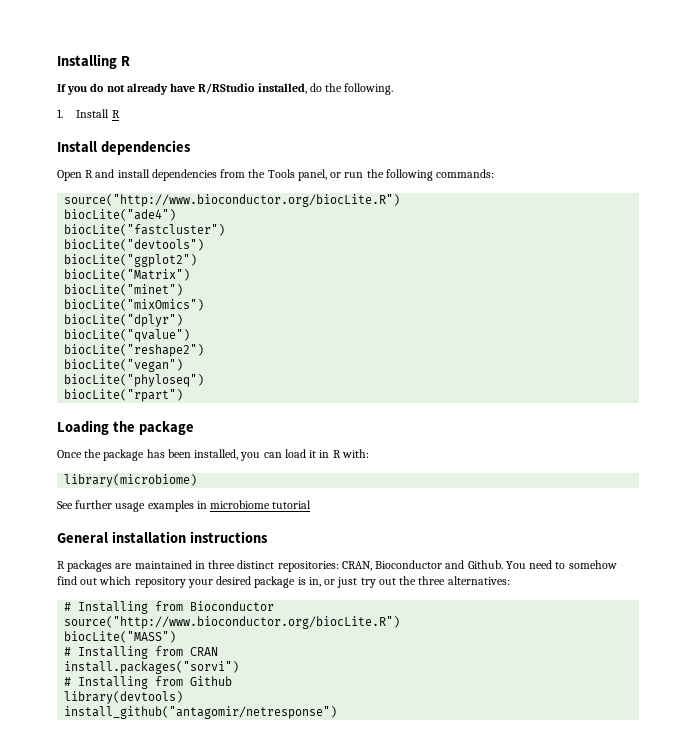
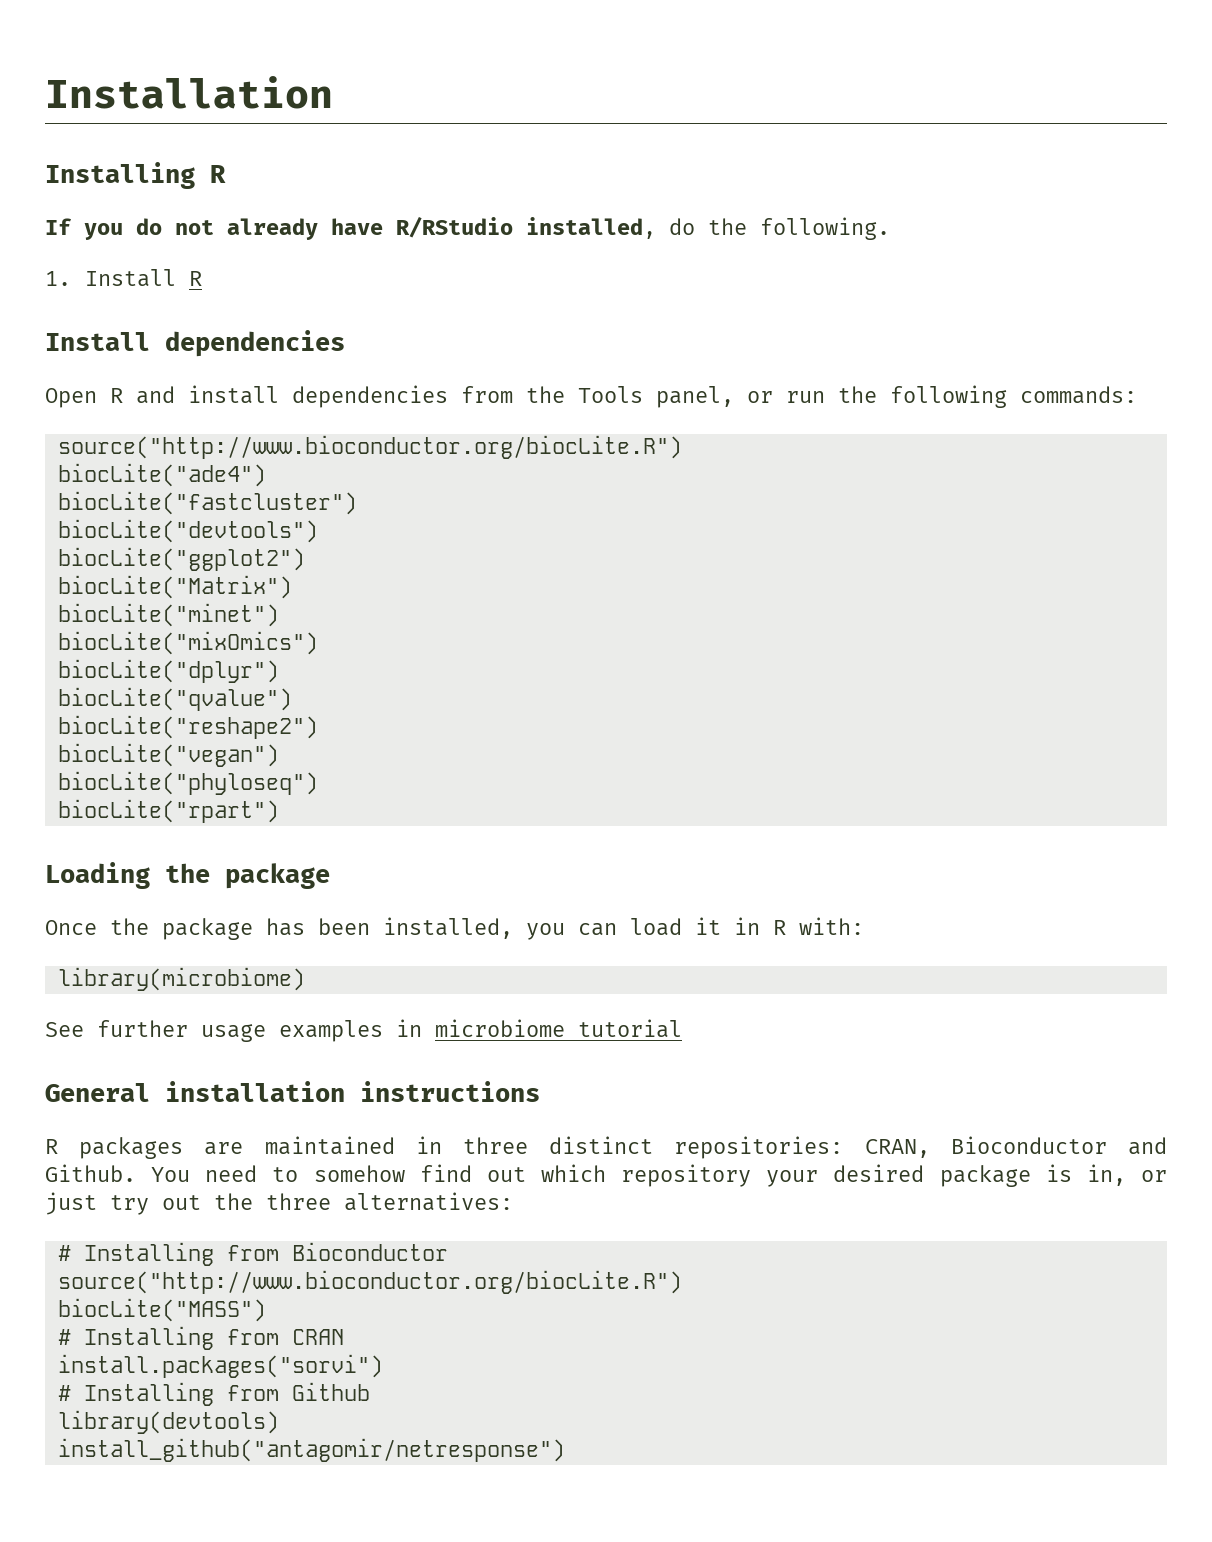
(57, 61) none -> [45,76,333,109] Installation //

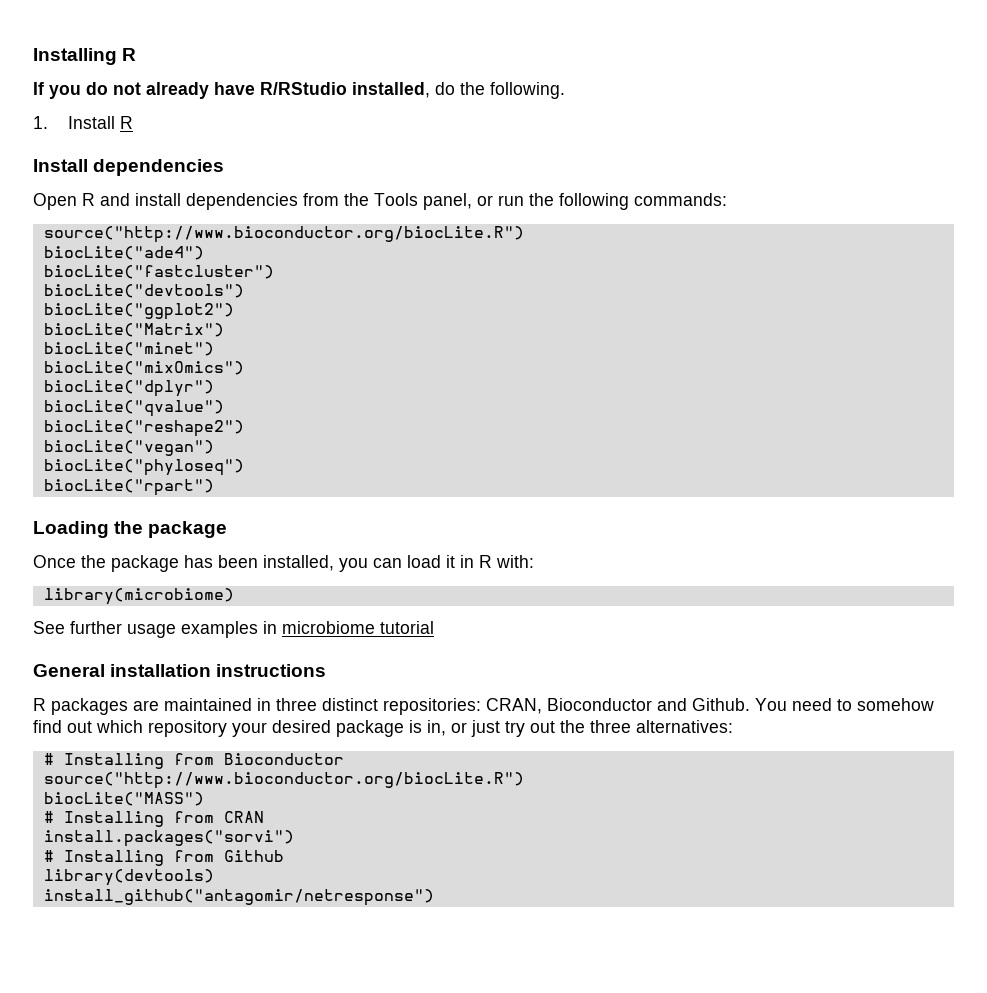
[45,76,333,109] Installation // -> (33, 56) none

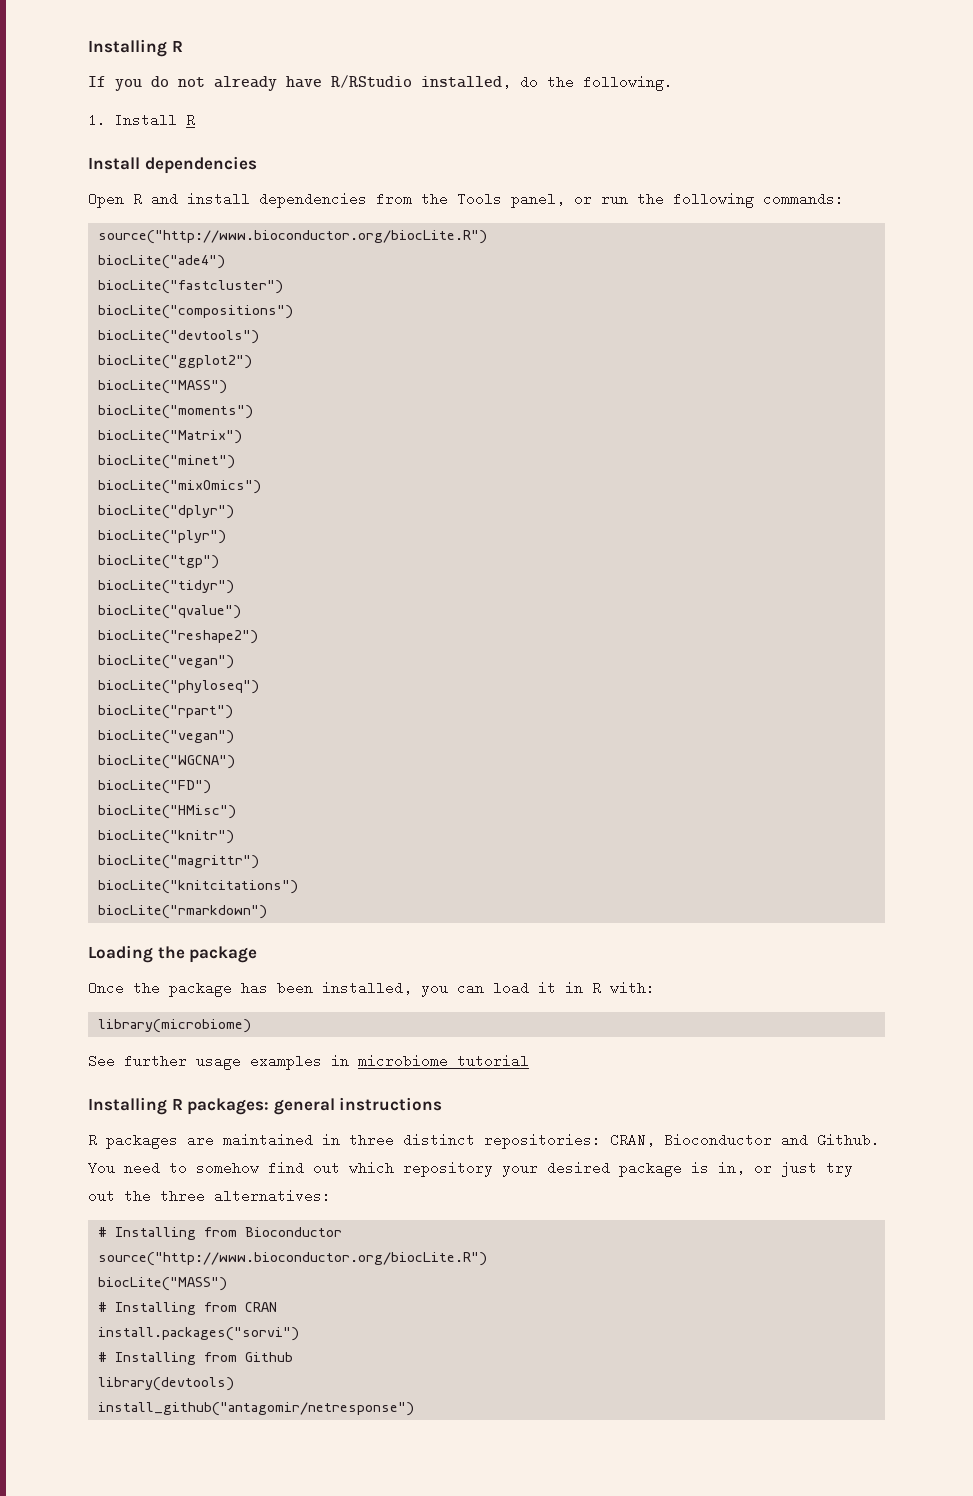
(274, 272) none -> [97,305,293,319] // biocLite("compositions")
(234, 311) none -> [97,380,227,394] [97,405,253,419] // biocLite("MASS") // biocLite("moments")
(214, 388) none -> [97,530,226,544] [97,555,219,569] [97,580,234,594] // biocLite("plyr") // biocLite("tgp") // biocLite("tidyr")
(214, 487) none -> [97,730,234,744] [97,755,235,769] [97,780,211,794] [97,805,236,819] [97,830,234,844] [97,855,259,869] [97,880,298,894] [97,905,267,919] // biocLite("vegan") // biocLite("WGCNA") // biocLite("FD") // biocLite("HMisc") // biocLite("knitr") // biocLite("magrittr") // biocLite("knitcitations") // biocLite("rmarkdown")
[33,664,212,677] General installation -> [88,1097,335,1115] Installing R packages: general

